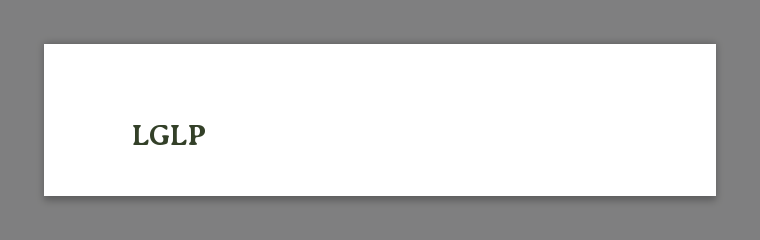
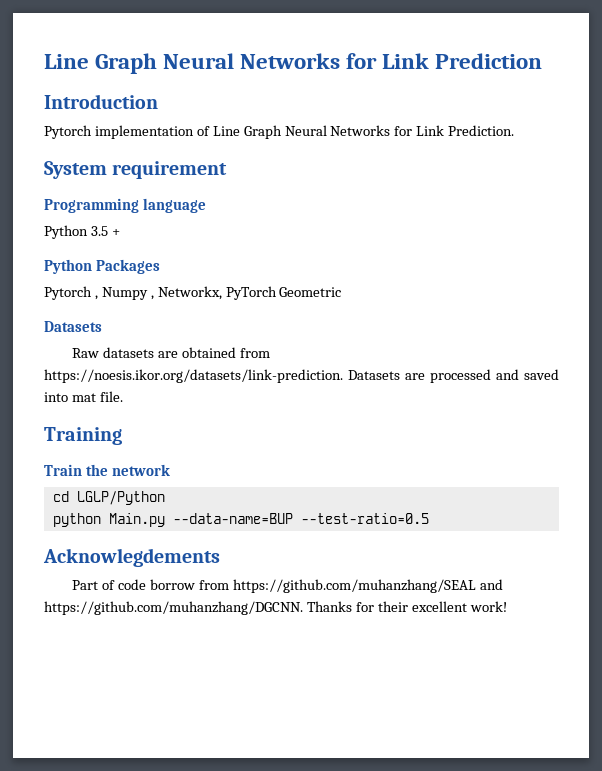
[132,125,206,145] LGLP -> [44,53,543,74] [44,94,158,109] [44,125,515,139] [44,161,228,179] [44,198,206,213] [44,225,120,239] [44,259,160,274] [44,286,342,300] [44,321,102,332] [72,347,270,358] [44,369,559,383] [44,391,123,402] [44,427,122,445] [44,464,170,476] [52,491,165,505] [52,513,429,527] [43,548,220,567] [72,579,503,593] [44,601,507,615] Line Graph Neural Networks for Link Prediction // Introduction // Pytorch implementation of Line Graph Neural Networks for Link Prediction. // System requirement // Programming language // Python 3.5 + // Python Packages // Pytorch , Numpy , Networkx, PyTorch Geometric // Datasets // Raw datasets are obtained from https://noesis.ikor.org/datasets/link-prediction. Datasets are processed and saved into mat file. // Training // Train the network // cd LGLP/Python // python Main.py --data-name=BUP --test-ratio=0.5 // Acknowlegdements // Part of code borrow from https://github.com/muhanzhang/SEAL and https://github.com/muhanzhang/DGCNN. Thanks for their excellent work!

